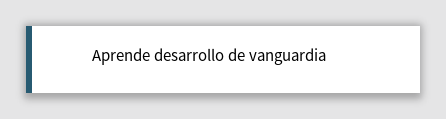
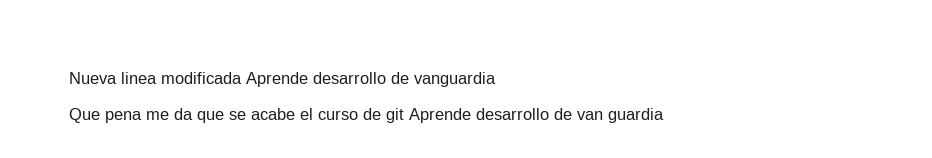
(92, 56) none -> [69,72,242,84] Nueva linea modificada
(327, 56) none -> [69,108,664,123] // Que pena me da que se acabe el curso de git Aprende desarrollo de van guardia

